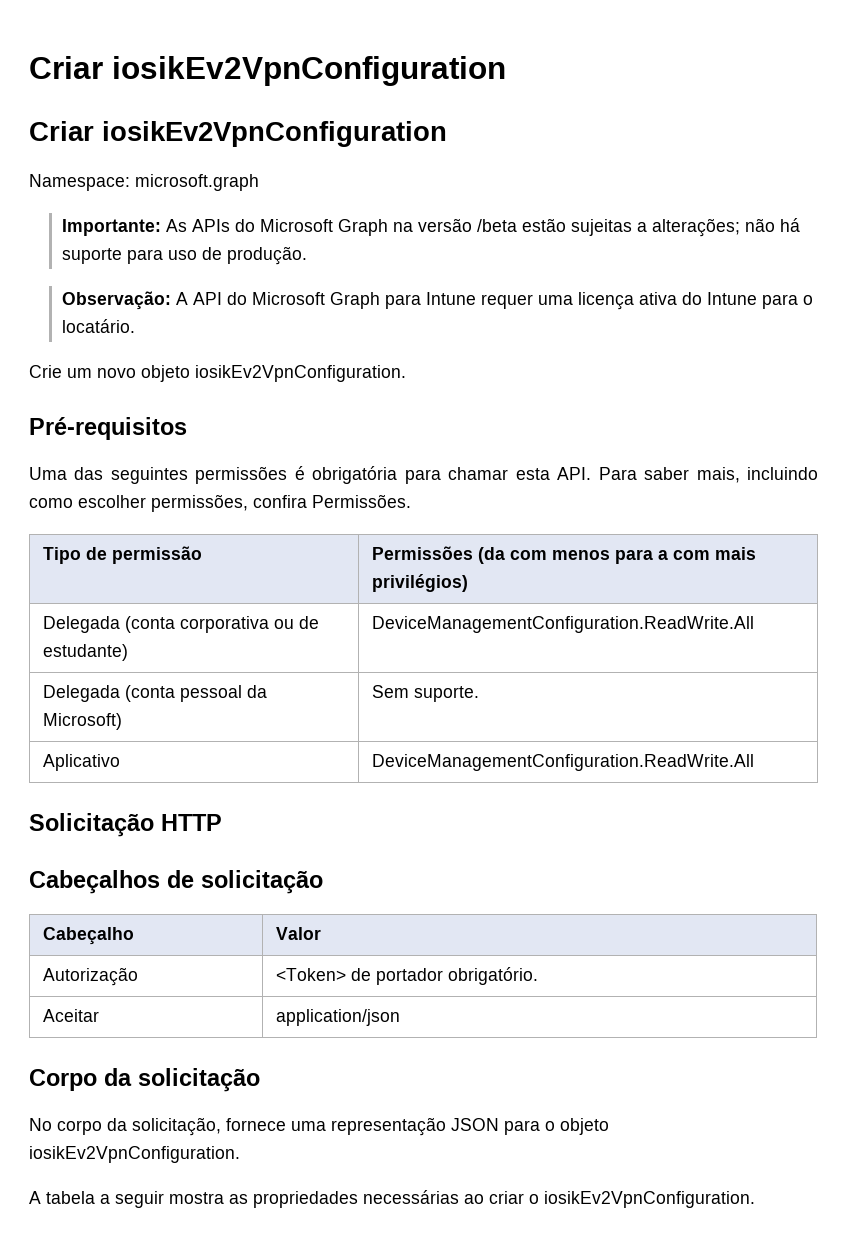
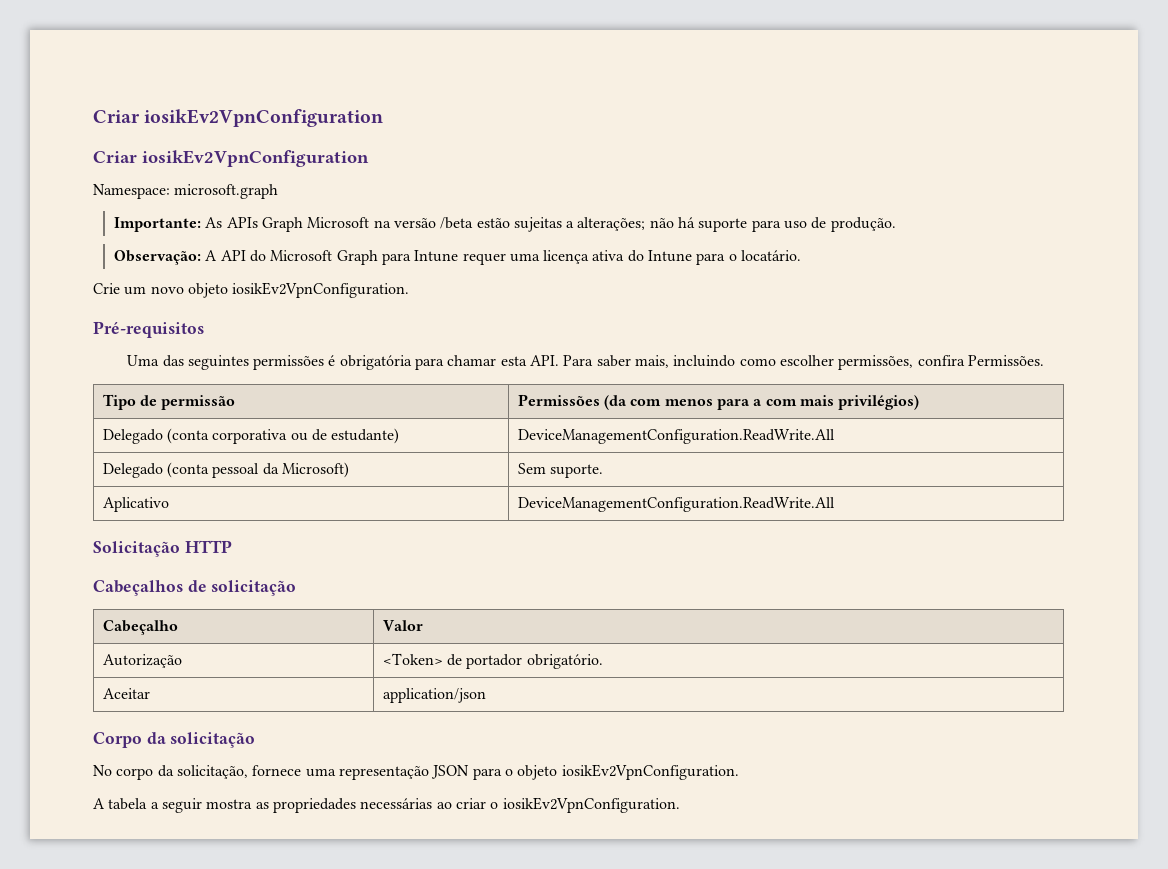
[234,219,388,236] do Microsoft Graph -> [261,217,370,232] Graph Microsoft
[42,616,120,633] Delegada -> [102,429,163,444] Delegado
[42,685,120,702] Delegada -> [102,463,163,478] Delegado

